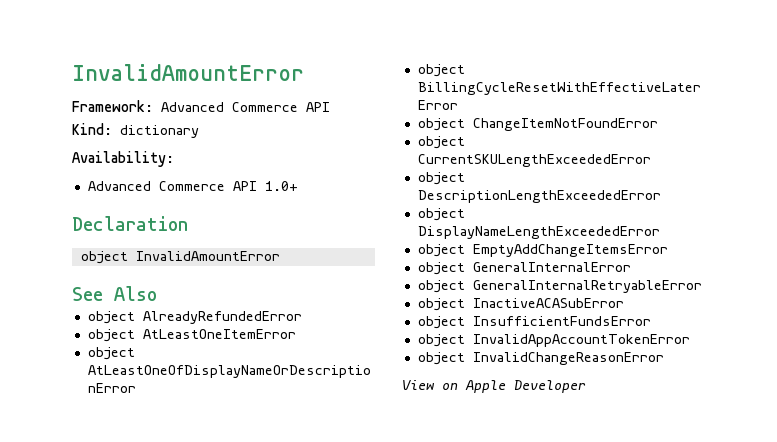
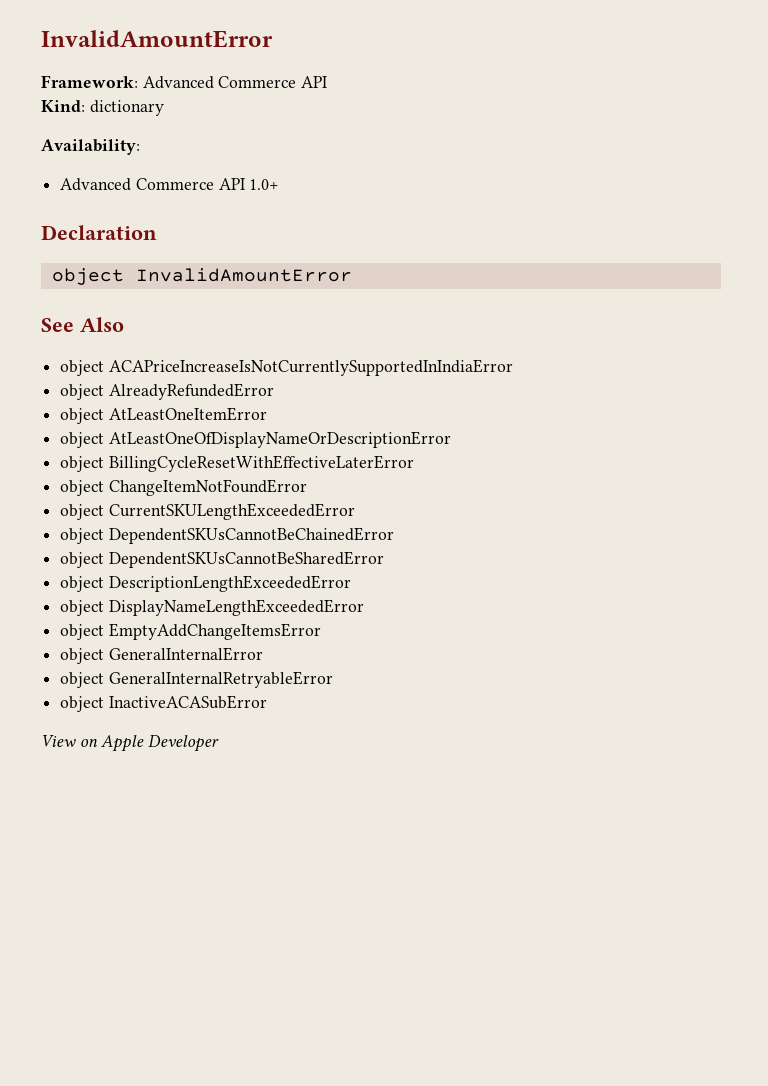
(157, 293) none -> [60,359,513,376] // object ACAPriceIncreaseIsNotCurrentlySupportedInIndiaError
(651, 160) none -> [60,527,394,544] [60,551,384,568] // object DependentSKUsCannotBeChainedError // object DependentSKUsCannotBeSharedError
[417,316,651,329] [417,334,690,347] [417,352,664,365] // object InsufficientFundsError // object InvalidAppAccountTokenError // object InvalidChangeReasonError -> (267, 702) none

